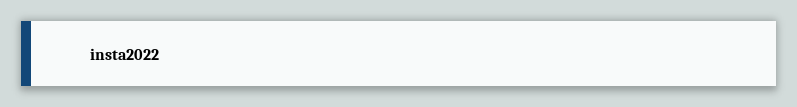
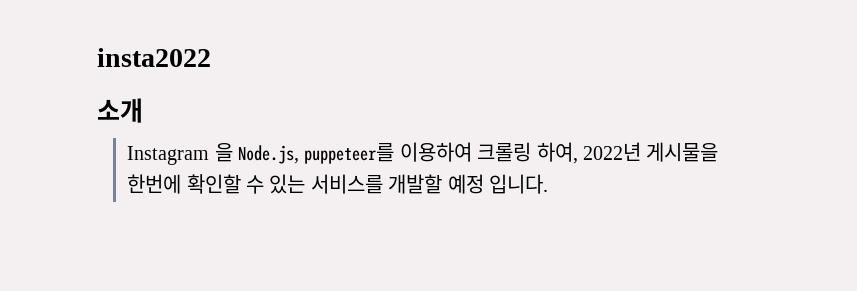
(159, 54) none -> [97,98,143,123] [127,142,719,165] [127,174,549,194] // 소개 // Instagram 을 Node.js, puppeteer를 이용하여 크롤링 하여, 2022년 게시물을 한번에 확인할 수 있는 서비스를 개발할 예정 입니다.

